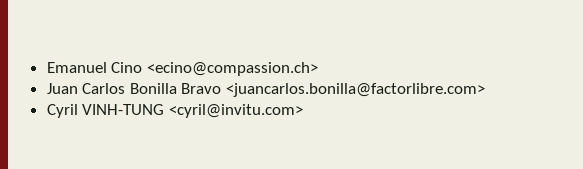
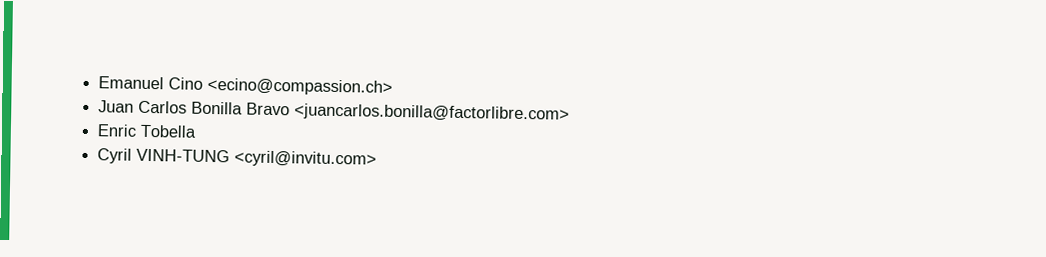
(486, 90) none -> [97,124,198,138] // Enric Tobella

